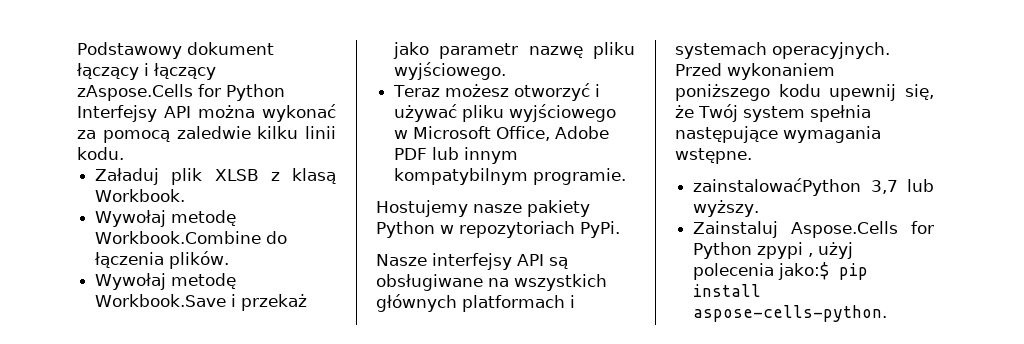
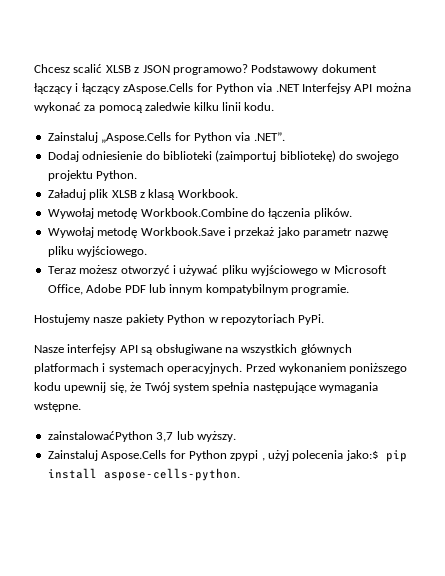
(77, 50) none -> [34,64,248,75] Chcesz scalić XLSB z JSON programowo?
(285, 92) none -> [257,83,300,92] via .NET
(124, 153) none -> [47,132,285,143] [47,150,400,162] [47,170,138,181] // Zainstaluj „Aspose.Cells for Python via .NET”. // Dodaj odniesienie do biblioteki (zaimportuj bibliotekę) do swojego projektu Python.

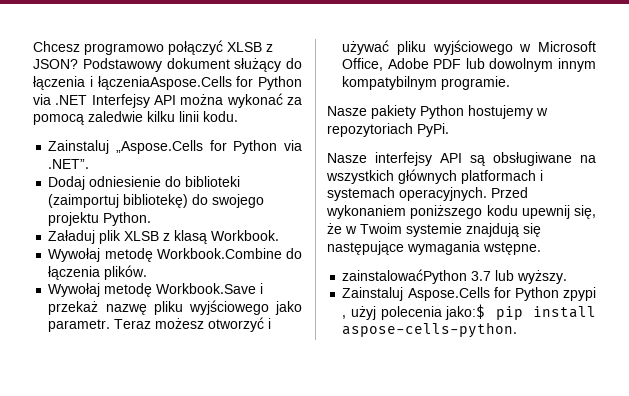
[73,64,377,75] [34,83,194,94] scalić XLSB z JSON programowo? Podstawowy dokument łączący i łączący zAspose.Cells -> [84,40,273,55] [33,58,302,72] [33,76,232,90] programowo połączyć XLSB z JSON? Podstawowy dokument służący do łączenia i łączeniaAspose.Cells
[276,227,389,238] [47,246,148,257] jako parametr nazwę pliku wyjściowego. // -> [105,300,302,315] [48,319,111,332] nazwę pliku wyjściowego jako parametr.
(166, 288) none -> [489,58,554,72] dowolnym
[34,314,123,325] Hostujemy nasze -> [327,106,367,116] Nasze
(206, 319) none -> [468,105,533,119] hostujemy
[144,382,250,393] Twój system spełnia -> [345,223,541,237] w Twoim systemie znajdują się
[156,432,174,442] 3,7 -> [471,271,492,281] 3.7

